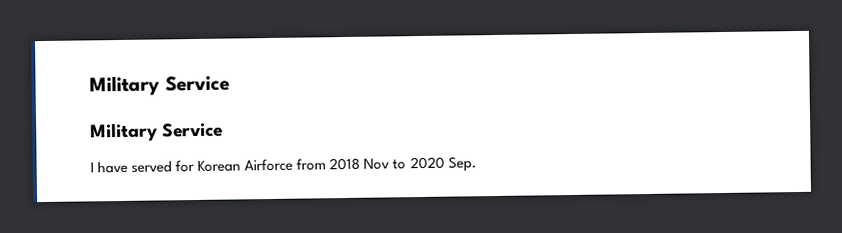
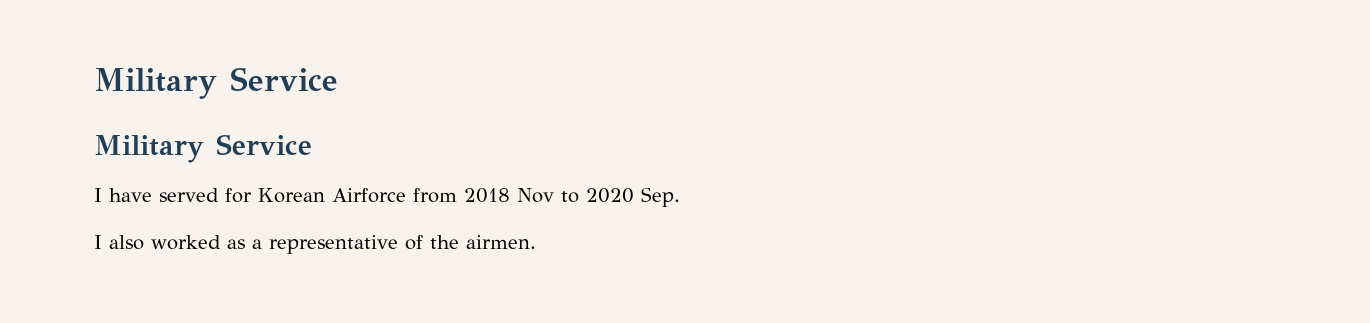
(477, 164) none -> [94,235,536,254] // I also worked as a representative of the airmen.

